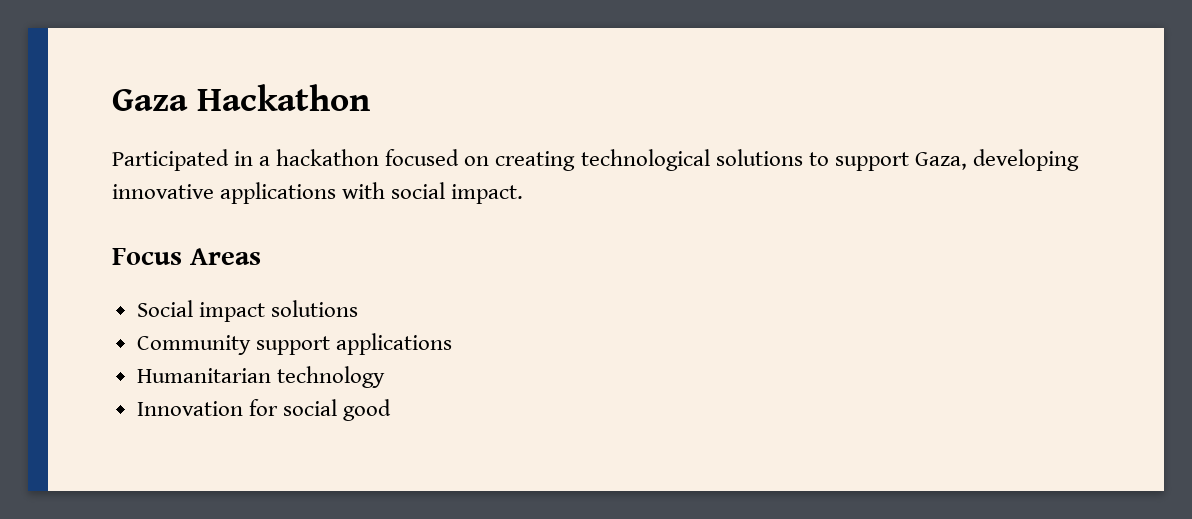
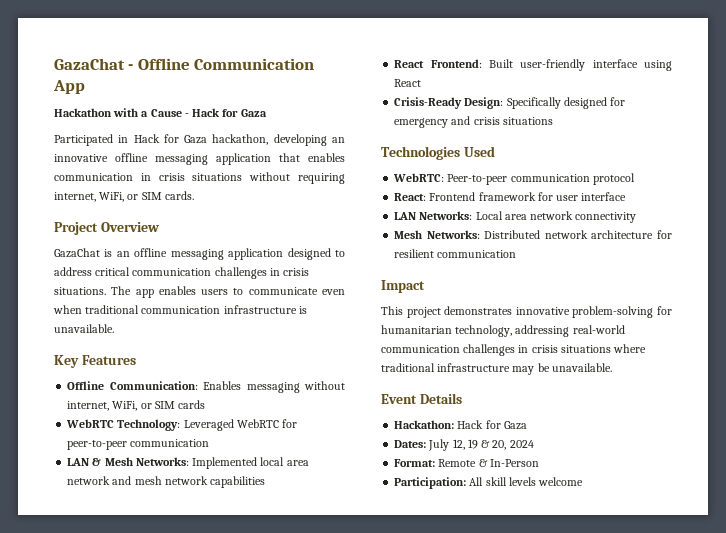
[112,84,370,111] Gaza Hackathon -> [54,58,315,70] [53,80,85,94] [54,108,267,117] GazaChat - Offline Communication App // Hackathon with a Cause - Hack for Gaza
[259,149,1079,171] [112,182,524,204] [112,248,261,265] [136,300,358,322] [136,333,452,355] [136,366,385,388] [136,399,391,421] a hackathon focused on creating technological solutions to support Gaza, developing innovative applications with social impact. // Focus Areas // Social impact solutions // Community support applications // Humanitarian technology // Innovation for social good -> [133,134,345,146] [54,153,345,165] [54,172,345,184] [54,191,194,202] [54,222,159,235] [54,248,345,260] [54,267,310,279] [54,286,345,298] [53,305,307,314] [54,324,114,333] [54,355,136,368] [67,381,346,393] [67,400,206,411] [66,419,298,431] [67,439,210,450] [67,457,309,469] [67,476,266,488] [394,59,672,71] [394,79,422,87] [394,97,626,109] [394,116,553,128] [381,146,495,160] [393,173,635,185] [394,192,627,201] [394,211,637,223] [394,230,672,239] [394,249,517,258] [381,280,425,293] [381,306,672,318] [381,325,625,337] [381,344,647,356] [381,363,612,375] [381,393,462,404] [394,420,527,430] [394,439,534,451] [394,459,539,467] [394,477,584,489] Hack for Gaza hackathon, developing an innovative offline messaging application that enables communication in crisis situations without requiring internet, WiFi, or SIM cards. // Project Overview // GazaChat is an offline messaging application designed to address critical communication challenges in crisis situations. The app enables users to communicate even when traditional communication infrastructure is unavailable. // Key Features // Offline Communication: Enables messaging without internet, WiFi, or SIM cards // WebRTC Technology: Leveraged WebRTC for peer-to-peer communication // LAN & Mesh Networks: Implemented local area network and mesh network capabilities // React Frontend: Built user-friendly interface using React // Crisis-Ready Design: Specifically designed for emergency and crisis situations // Technologies Used // WebRTC: Peer-to-peer communication protocol // React: Frontend framework for user interface // LAN Networks: Local area network connectivity // Mesh Networks: Distributed network architecture for resilient communication // Impact // This project demonstrates innovative problem-solving for humanitarian technology, addressing real-world communication challenges in crisis situations where traditional infrastructure may be unavailable. // Event Details // Hackathon: Hack for Gaza // Dates: July 12, 19 & 20, 2024 // Format: Remote & In-Person // Participation: All skill levels welcome

